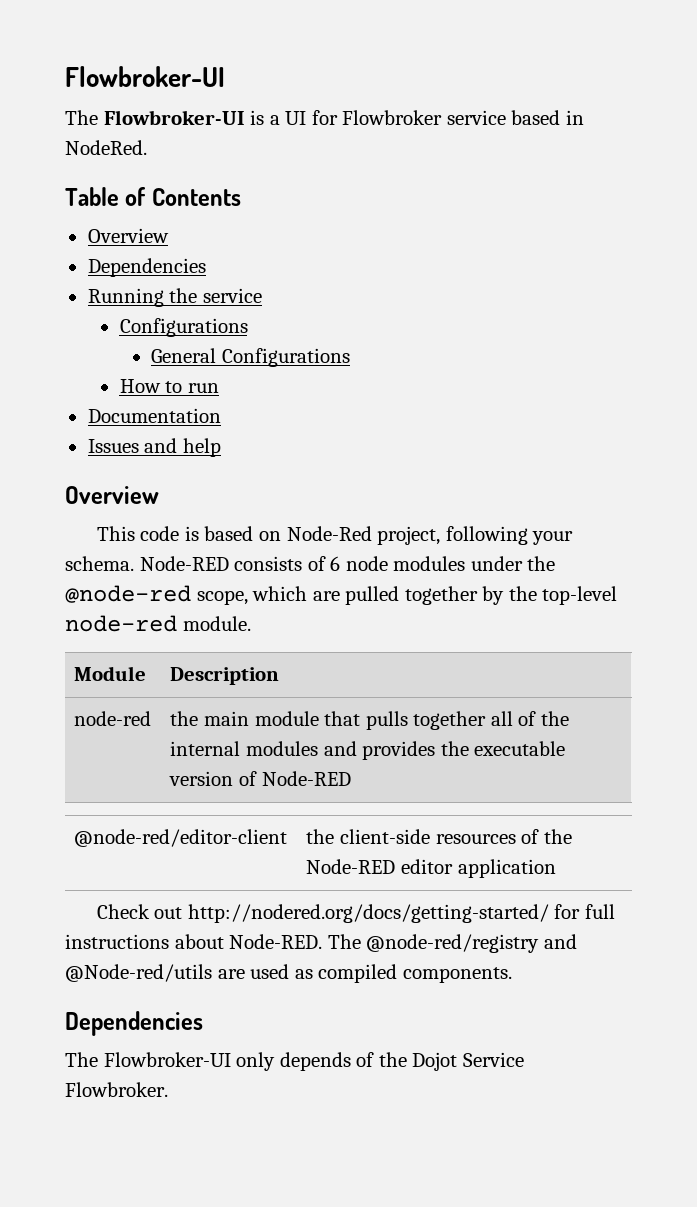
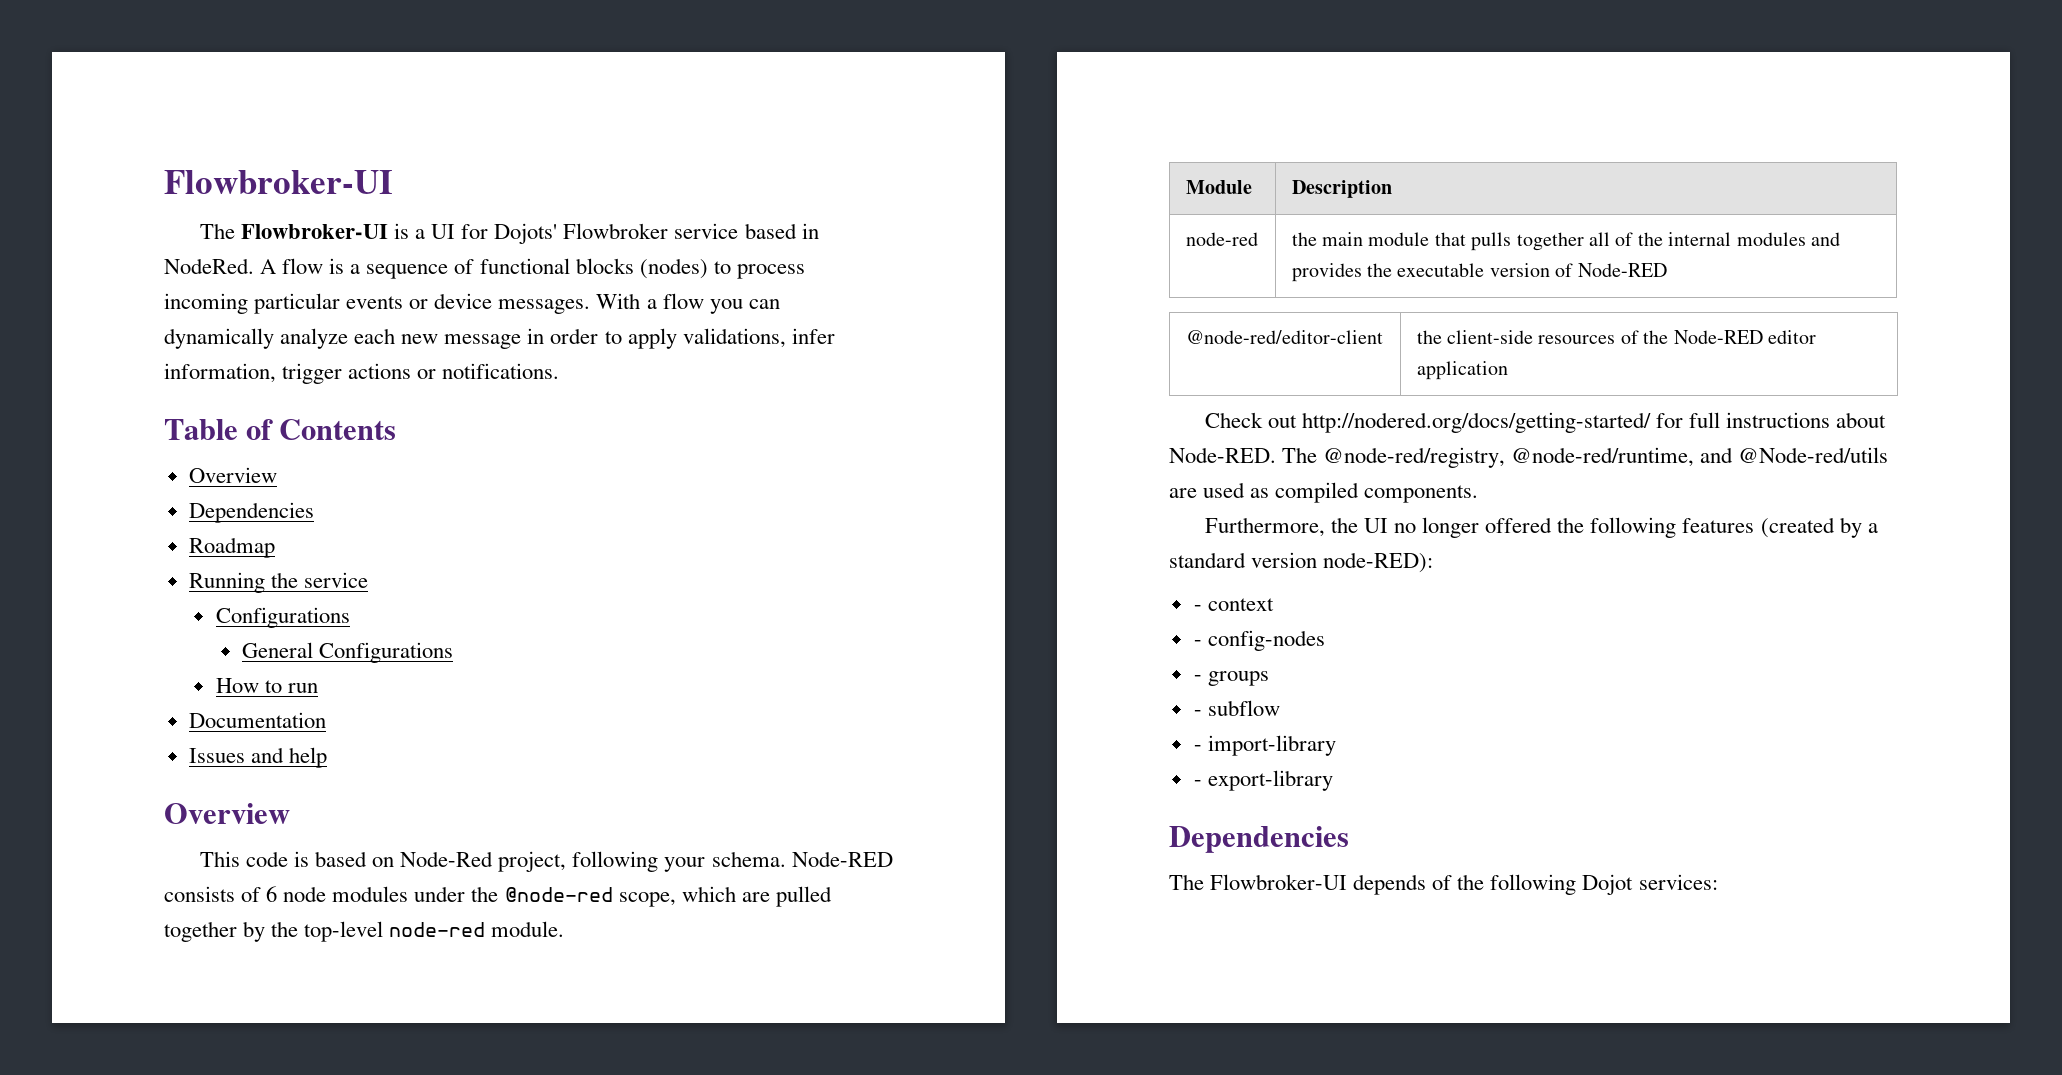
(338, 117) none -> [494,223,558,244] Dojots'
(147, 147) none -> [260,258,805,279] [164,293,780,314] [164,328,835,349] [164,363,560,384] A flow is a sequence of functional blocks (nodes) to process incoming particular events or device messages. With a flow you can dynamically analyze each new message in order to apply validations, infer information, trigger actions or notifications.
(206, 267) none -> [188,537,275,558] // Roadmap
[366,934,540,953] @node-red/registry -> [1323,447,1695,468] @node-red/registry, @node-red/runtime,
(512, 975) none -> [1204,517,1878,538] [1169,552,1434,573] [1193,598,1274,611] [1193,630,1325,651] [1193,671,1269,686] [1193,700,1280,716] [1193,735,1336,756] [1193,770,1333,791] // Furthermore, the UI no longer offered the following features (created by a standard version node-RED): // - context // - config-nodes // - groups // - subflow // - import-library // - export-library
[236,1052,276,1071] only -> (1348, 882) none
[412,1052,524,1071] [65,1082,168,1097] Dojot Service Flowbroker. -> [1490,874,1718,895] following Dojot services:

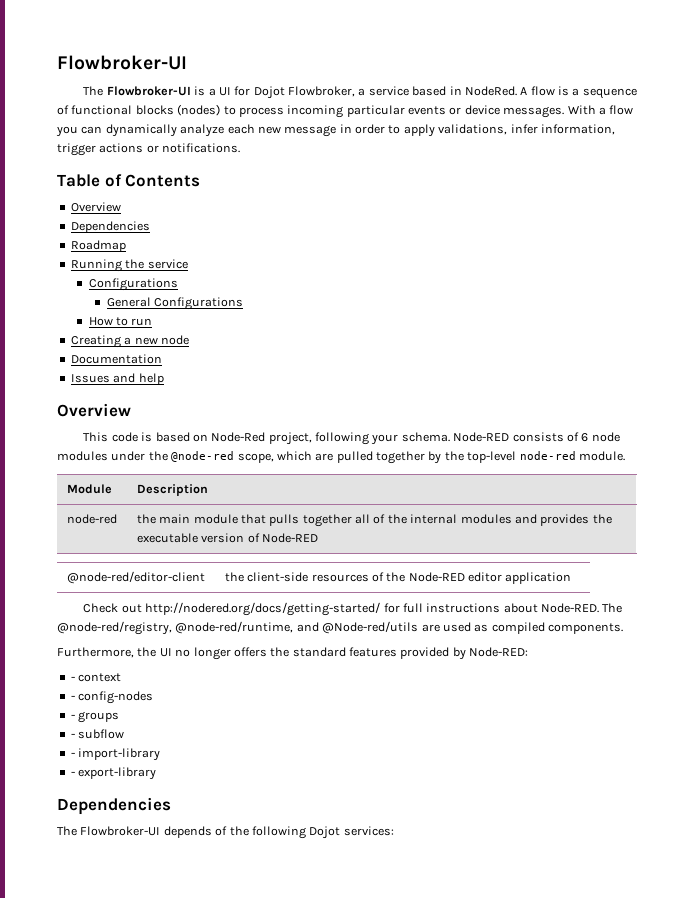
[494,223,669,244] Dojots' Flowbroker -> [253,86,366,99] Dojot Flowbroker, a
(318, 688) none -> [70,335,189,348] // Creating a new node
[1485,517,1878,538] [1169,552,1434,573] offered the following features (created by a standard version node-RED): -> [233,647,529,660] offers the standard features provided by Node-RED:

